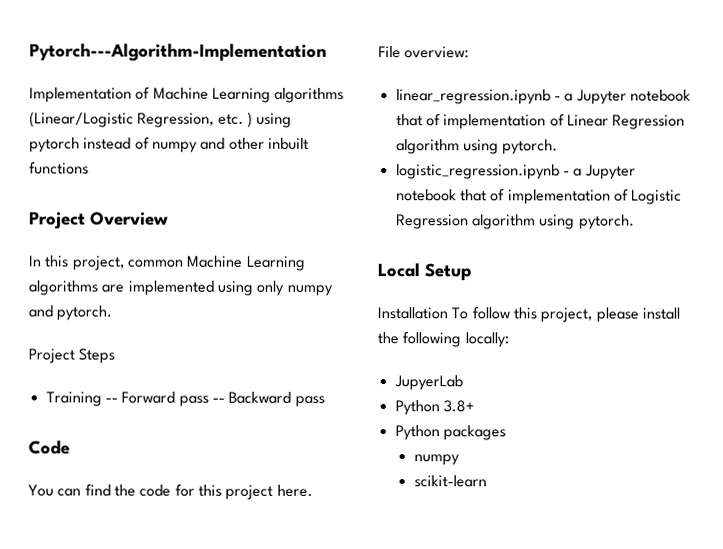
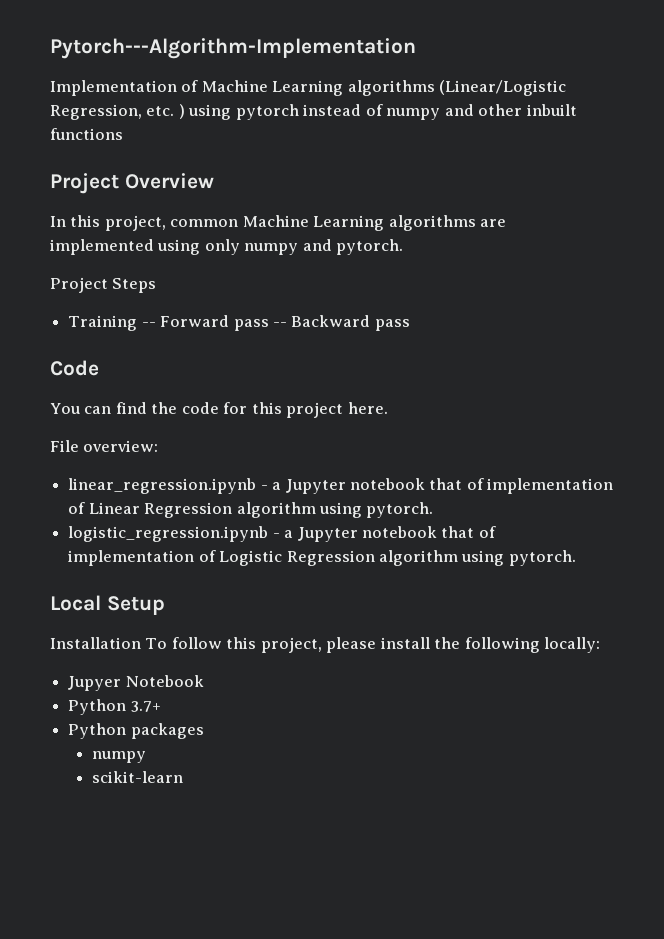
[393,375,463,391] [394,400,475,416] JupyerLab // Python 3.8+ -> [68,675,204,691] [68,699,161,715] Jupyer Notebook // Python 3.7+

